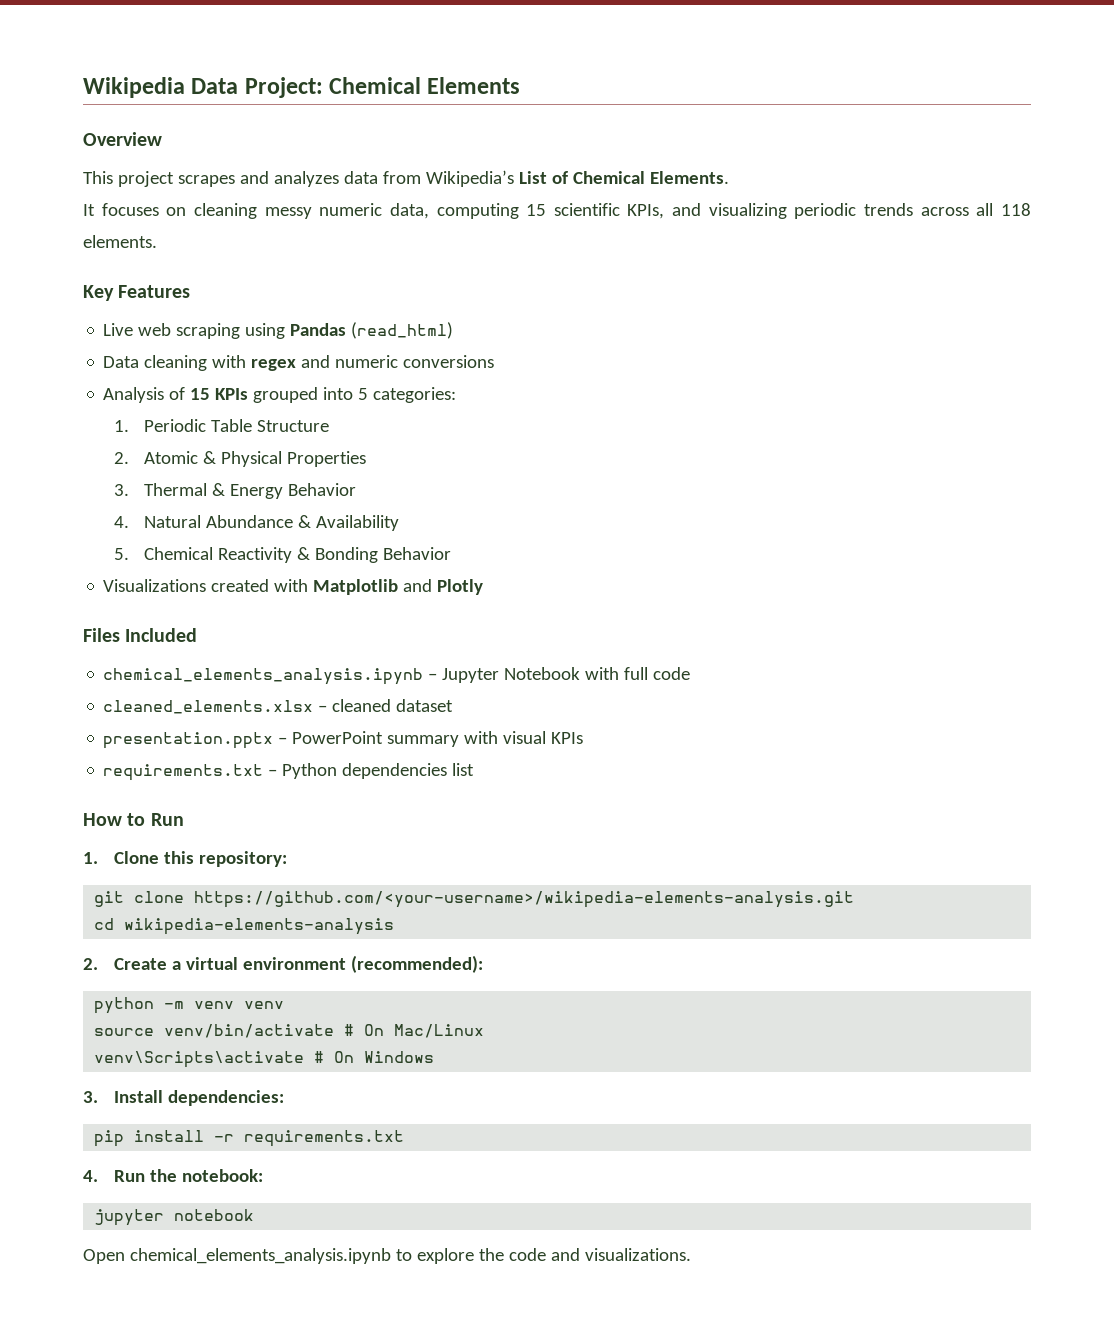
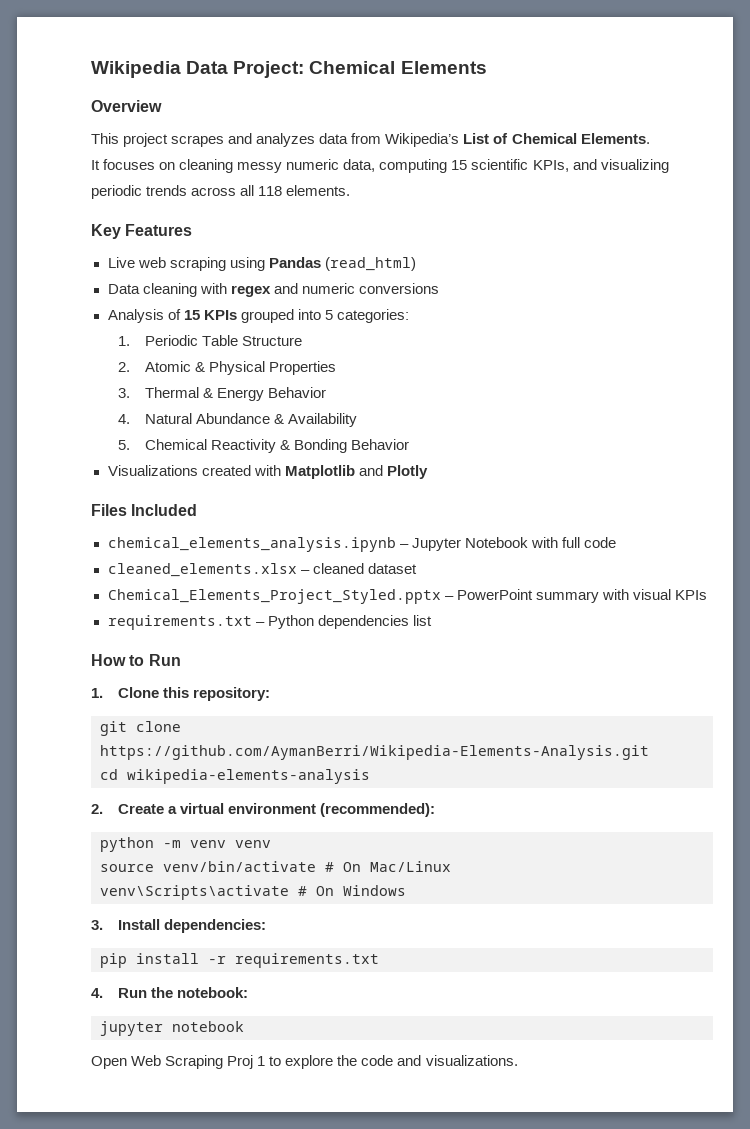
[103,732,274,749] presentation.pptx -> [107,589,441,604] Chemical_Elements_Project_Styled.pptx
[194,891,855,908] https://github.com/<your-username>/wikipedia-elements-analysis.git -> [100,745,649,760] https://github.com/AymanBerri/Wikipedia-Elements-Analysis.git
[129,1248,391,1264] chemical_elements_analysis.ipynb -> [131,1055,266,1069] Web Scraping Proj 1

